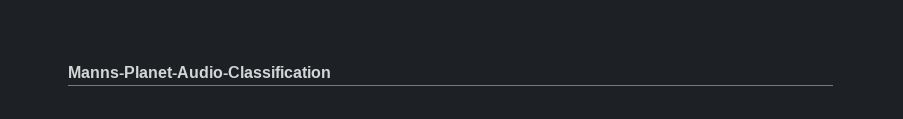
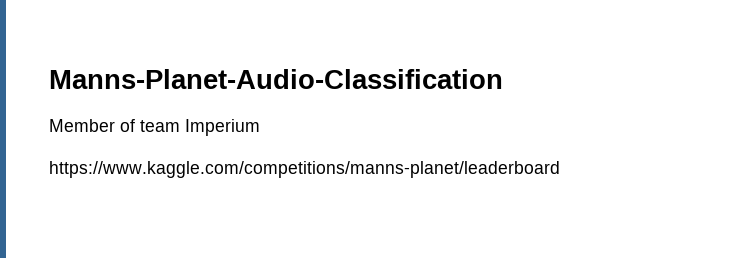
(331, 72) none -> [49,119,260,136] [49,161,560,178] // Member of team Imperium // https://www.kaggle.com/competitions/manns-planet/leaderboard

